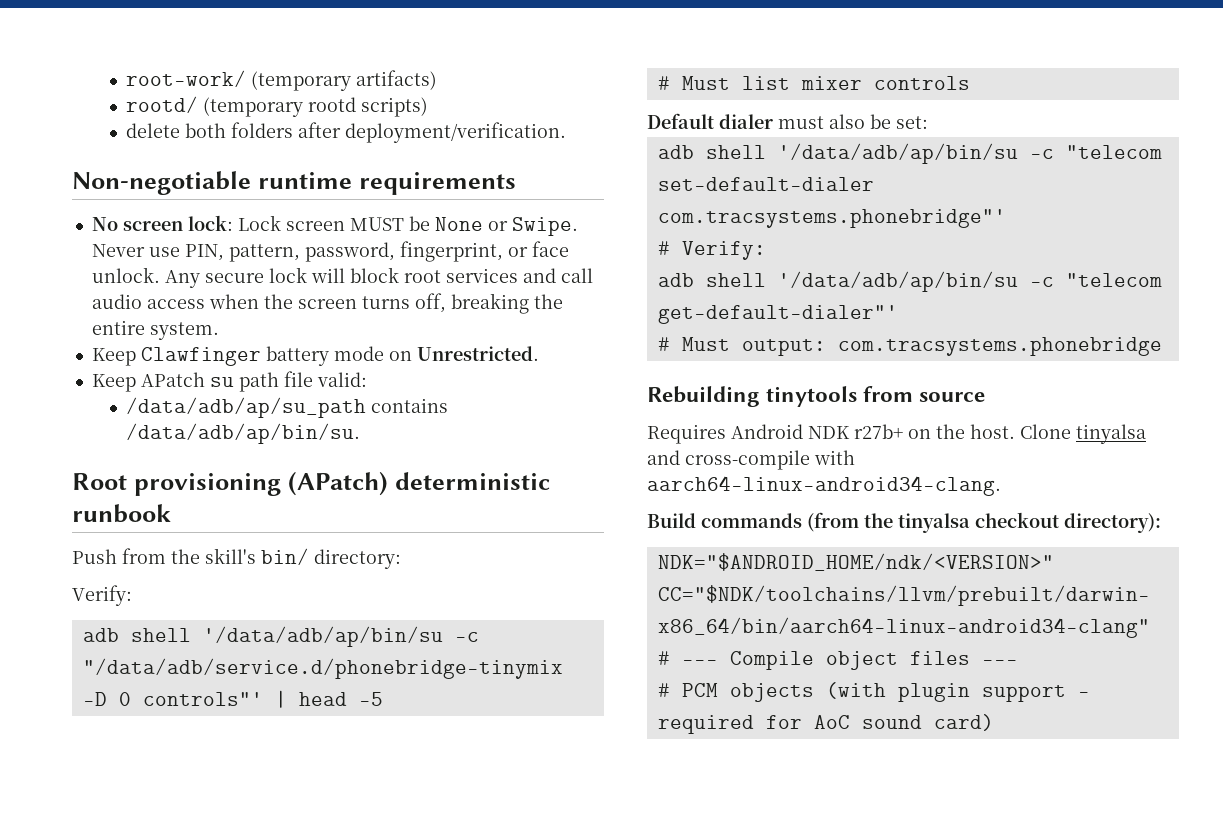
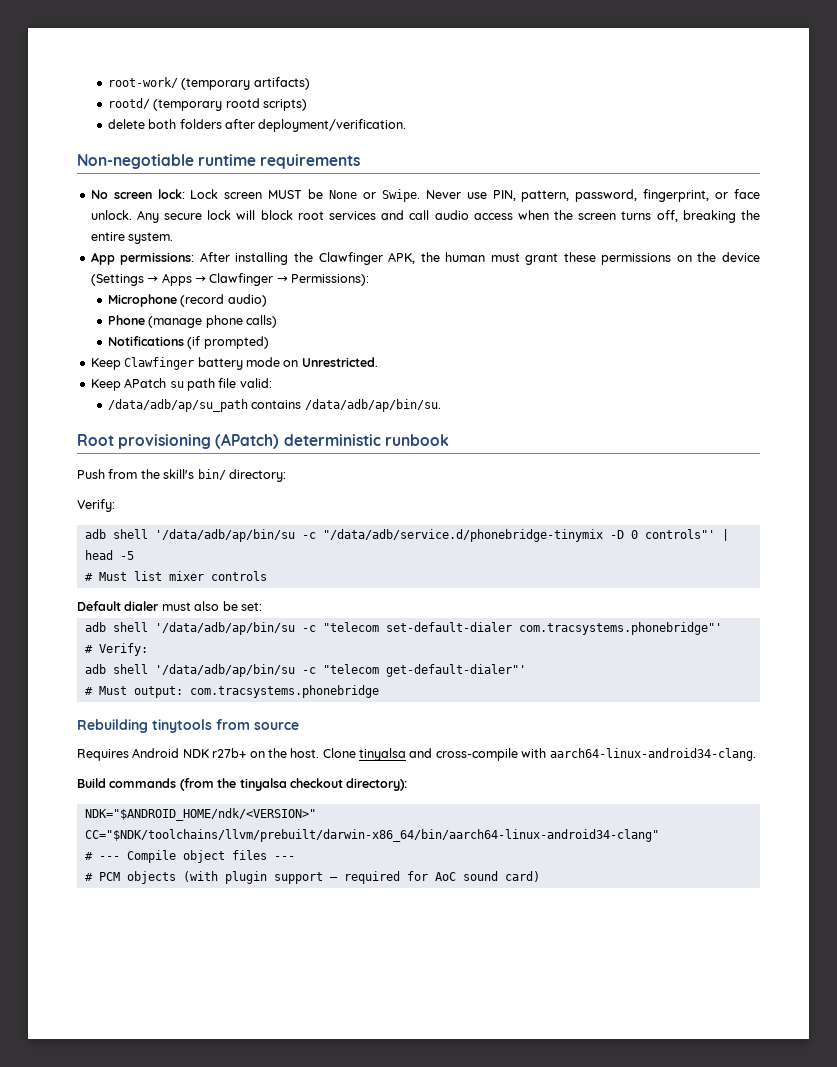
(219, 331) none -> [90,252,760,265] [90,273,369,286] [107,294,267,307] [107,315,277,328] [107,336,269,349] // App permissions: After installing the Clawfinger APK, the human must grant these permissions on the device (Settings → Apps → Clawfinger → Permissions): // Microphone (record audio) // Phone (manage phone calls) // Notifications (if prompted)

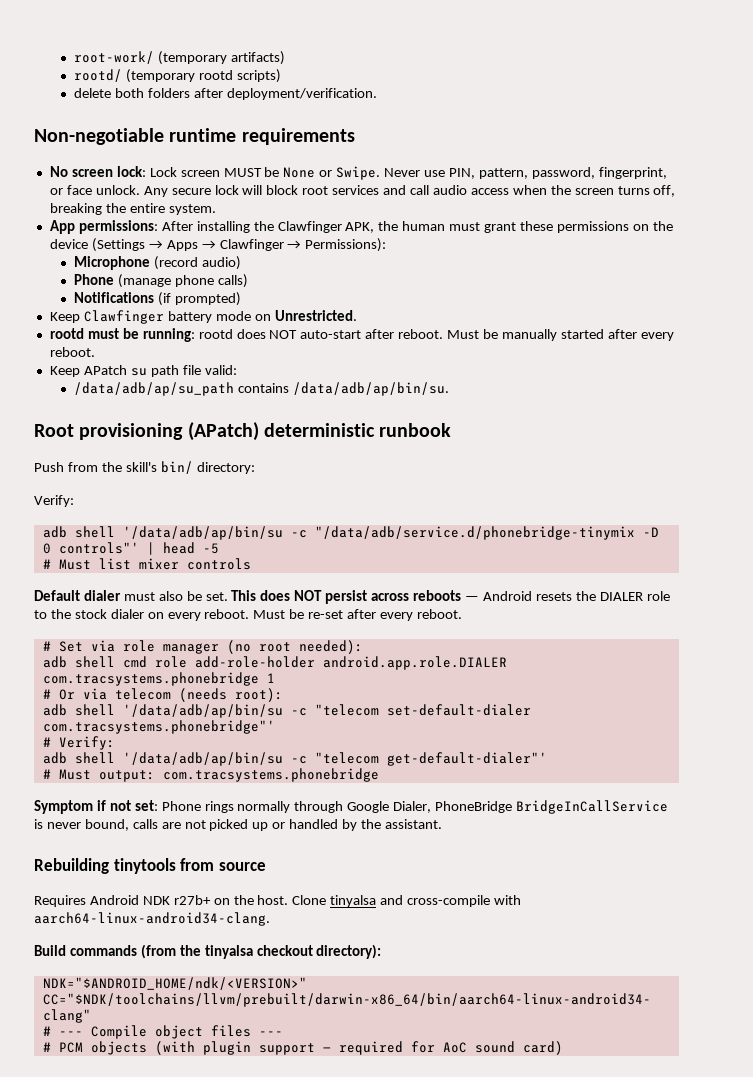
(378, 362) none -> [49,328,674,342] [49,347,95,357] // rootd must be running: rootd does NOT auto-start after reboot. Must be manually started after every reboot.
[240,602,262,611] set: -> [205,590,670,604] [34,609,462,621] [42,640,363,654] [42,656,507,670] [42,672,275,686] [42,688,283,702] set. This does NOT persist across reboots — Android resets the DIALER role to the stock dialer on every reboot. Must be re-set after every reboot. // # Set via role manager (no root needed): // adb shell cmd role add-role-holder android.app.role.DIALER com.tracsystems.phonebridge 1 // # Or via telecom (needs root):
(379, 691) none -> [34,800,669,814] [34,819,442,831] // Symptom if not set: Phone rings normally through Google Dialer, PhoneBridge BridgeInCallService is never bound, calls are not picked up or handled by the assistant.

